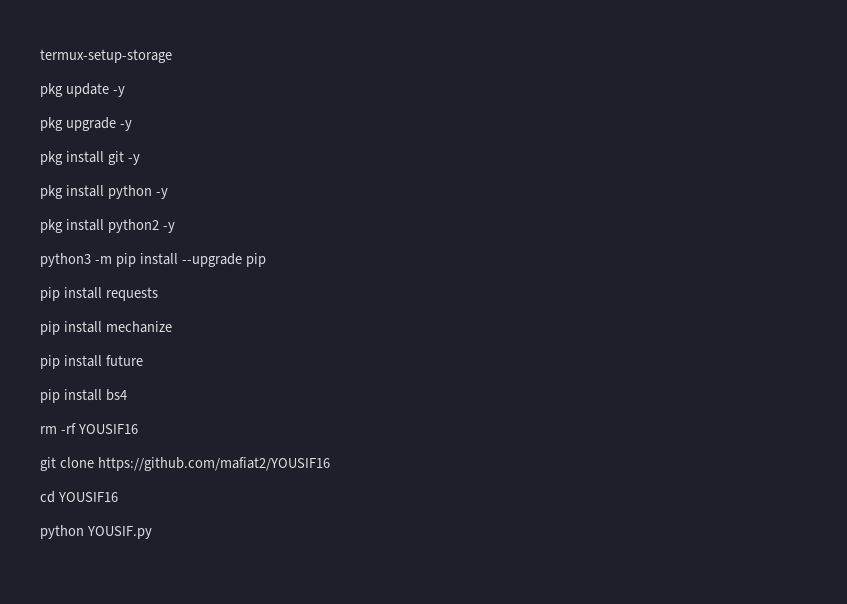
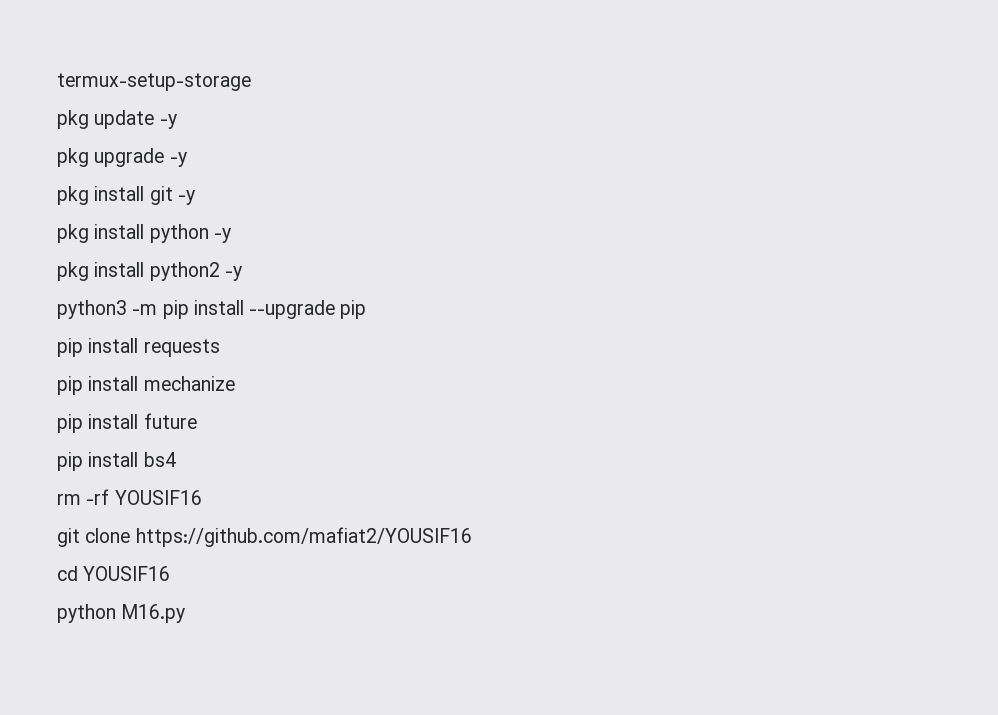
[86,526,152,539] YOUSIF.py -> [121,604,186,623] M16.py

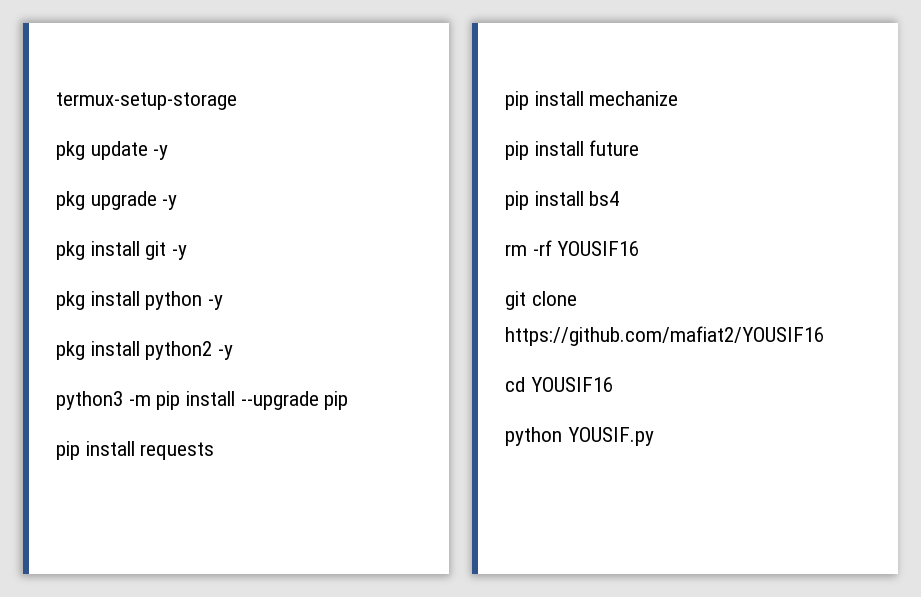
[121,604,186,623] M16.py -> [567,427,654,446] YOUSIF.py

